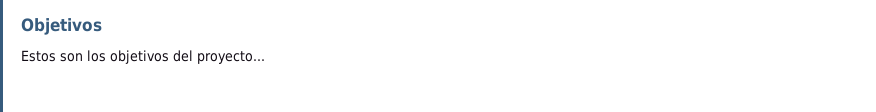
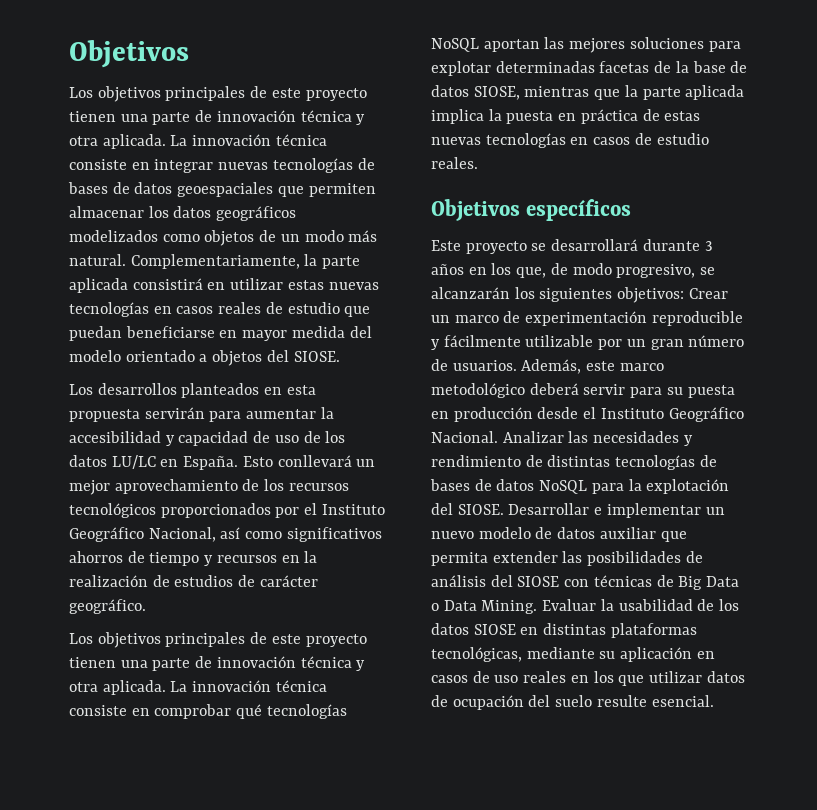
[21,50,265,64] Estos son los objetivos del proyecto... -> [69,86,367,102] [69,110,366,125] [69,134,327,149] [69,158,375,173] [68,182,376,197] [69,206,297,221] [69,230,378,246] [69,254,361,269] [69,278,379,293] [69,302,371,317] [69,326,372,341] [69,350,340,366] [69,383,316,398] [69,407,334,422] [69,431,346,446] [69,455,376,470] [69,479,349,495] [69,503,385,518] [69,527,382,542] [69,551,318,566] [69,575,318,587] [69,599,146,614] [69,632,367,648] [69,656,366,671] [69,680,327,695] [69,704,347,719] [431,37,741,53] [431,61,748,76] [431,85,745,100] [431,109,701,124] [431,133,709,148] [431,157,478,169] [431,199,632,221] [431,239,713,254] [431,263,716,278] [431,287,728,303] [431,311,743,326] [431,335,745,350] [431,359,664,374] [431,383,735,398] [431,407,744,422] [431,431,693,446] [431,455,717,470] [430,479,730,494] [431,503,725,518] [431,527,687,542] [431,551,703,566] [431,575,740,590] [431,599,740,614] [431,623,697,638] [431,647,715,662] [431,671,745,686] [431,695,714,710] Los objetivos principales de este proyecto tienen una parte de innovación técnica y otra aplicada. La innovación técnica consiste en integrar nuevas tecnologías de bases de datos geoespaciales que permiten almacenar los datos geográficos modelizados como objetos de un modo más natural. Complementariamente, la parte aplicada consistirá en utilizar estas nuevas tecnologías en casos reales de estudio que puedan beneficiarse en mayor medida del modelo orientado a objetos del SIOSE. // Los desarrollos planteados en esta propuesta servirán para aumentar la accesibilidad y capacidad de uso de los datos LU/LC en España. Esto conllevará un mejor aprovechamiento de los recursos tecnológicos proporcionados por el Instituto Geográfico Nacional, así como significativos ahorros de tiempo y recursos en la realización de estudios de carácter geográfico. // Los objetivos principales de este proyecto tienen una parte de innovación técnica y otra aplicada. La innovación técnica consiste en comprobar qué tecnologías NoSQL aportan las mejores soluciones para explotar determinadas facetas de la base de datos SIOSE, mientras que la parte aplicada implica la puesta en práctica de estas nuevas tecnologías en casos de estudio reales. // Objetivos específicos // Este proyecto se desarrollará durante 3 años en los que, de modo progresivo, se alcanzarán los siguientes objetivos: Crear un marco de experimentación reproducible y fácilmente utilizable por un gran número de usuarios. Además, este marco metodológico deberá servir para su puesta en producción desde el Instituto Geográfico Nacional. Analizar las necesidades y rendimiento de distintas tecnologías de bases de datos NoSQL para la explotación del SIOSE. Desarrollar e implementar un nuevo modelo de datos auxiliar que permita extender las posibilidades de análisis del SIOSE con técnicas de Big Data o Data Mining. Evaluar la usabilidad de los datos SIOSE en distintas plataformas tecnológicas, mediante su aplicación en casos de uso reales en los que utilizar datos de ocupación del suelo resulte esencial.

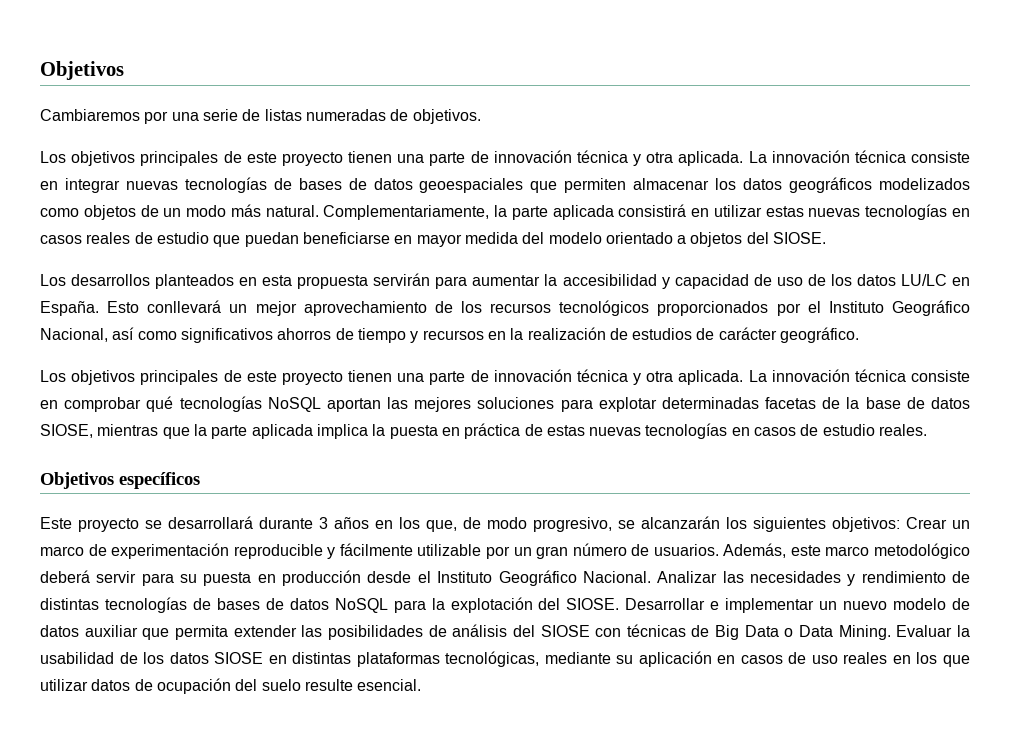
[69,40,189,68] Objetivos -> [40,61,124,80] [40,109,481,124] Objetivos // Cambiaremos por una serie de listas numeradas de objetivos.

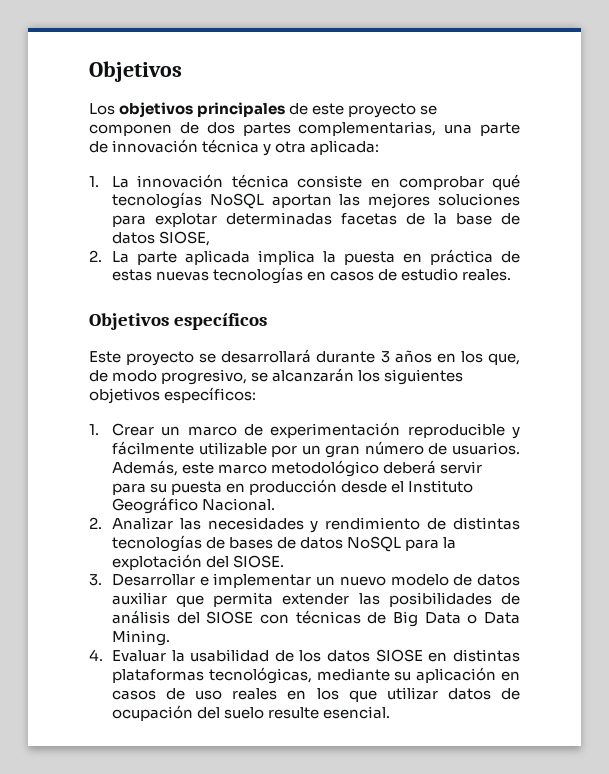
[40,61,124,80] [40,109,481,124] [40,150,970,166] [40,177,971,193] [40,204,970,220] [40,232,827,247] [40,273,971,289] [40,300,970,316] [40,327,860,343] [40,369,744,385] Objetivos // Cambiaremos por una serie de listas numeradas de objetivos. // Los objetivos principales de este proyecto tienen una parte de innovación técnica y otra aplicada. La innovación técnica consiste en integrar nuevas tecnologías de bases de datos geoespaciales que permiten almacenar los datos geográficos modelizados como objetos de un modo más natural. Complementariamente, la parte aplicada consistirá en utilizar estas nuevas tecnologías en casos reales de estudio que puedan beneficiarse en mayor medida del modelo orientado a objetos del SIOSE. // Los desarrollos planteados en esta propuesta servirán para aumentar la accesibilidad y capacidad de uso de los datos LU/LC en España. Esto conllevará un mejor aprovechamiento de los recursos tecnológicos proporcionados por el Instituto Geográfico Nacional, así como significativos ahorros de tiempo y recursos en la realización de estudios de carácter geográfico. // Los objetivos principales de este proyecto tienen una parte de innovación técnica y otra aplicada. -> [89,61,182,82] [89,102,438,118] [89,121,520,136] [89,139,380,156] [89,176,99,187] Objetivos // Los objetivos principales de este proyecto se componen de dos partes complementarias, una parte de innovación técnica y otra aplicada: // 1.
[97,424,207,439] mientras que la -> [89,250,129,263] // 2. La
[832,517,900,532] objetivos: -> [89,387,257,404] [89,424,99,435] objetivos específicos: // 1.
(651, 577) none -> [89,517,102,529] // 2.
(620, 604) none -> [89,574,102,586] // 3.
(891, 632) none -> [89,649,103,661] // 4.

